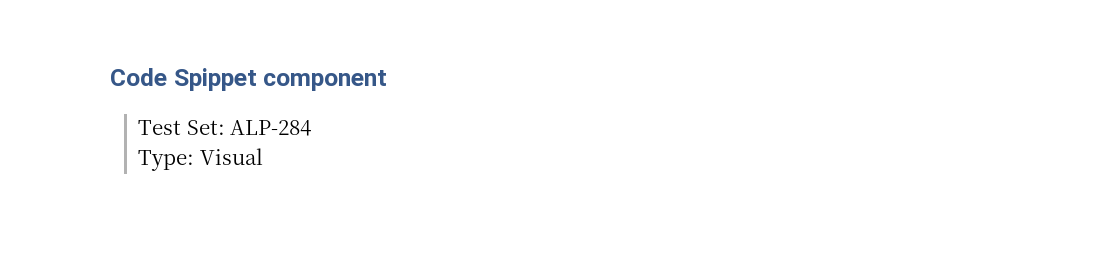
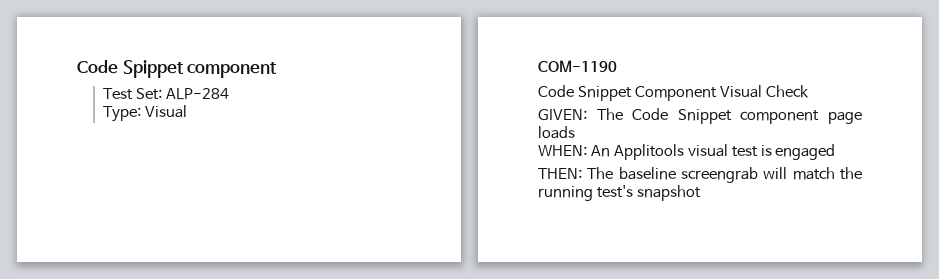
(263, 156) none -> [538,60,617,72] [538,85,809,101] [538,108,862,124] [538,126,575,139] [538,144,836,160] [538,167,862,183] [538,185,701,201] // COM-1190 // Code Snippet Component Visual Check // GIVEN: The Code Snippet component page loads // WHEN: An Applitools visual test is engaged // THEN: The baseline screengrab will match the running test's snapshot

